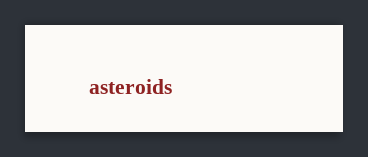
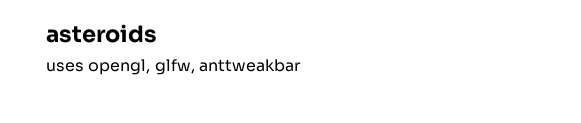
(172, 86) none -> [46,59,301,75] // uses opengl, glfw, anttweakbar

